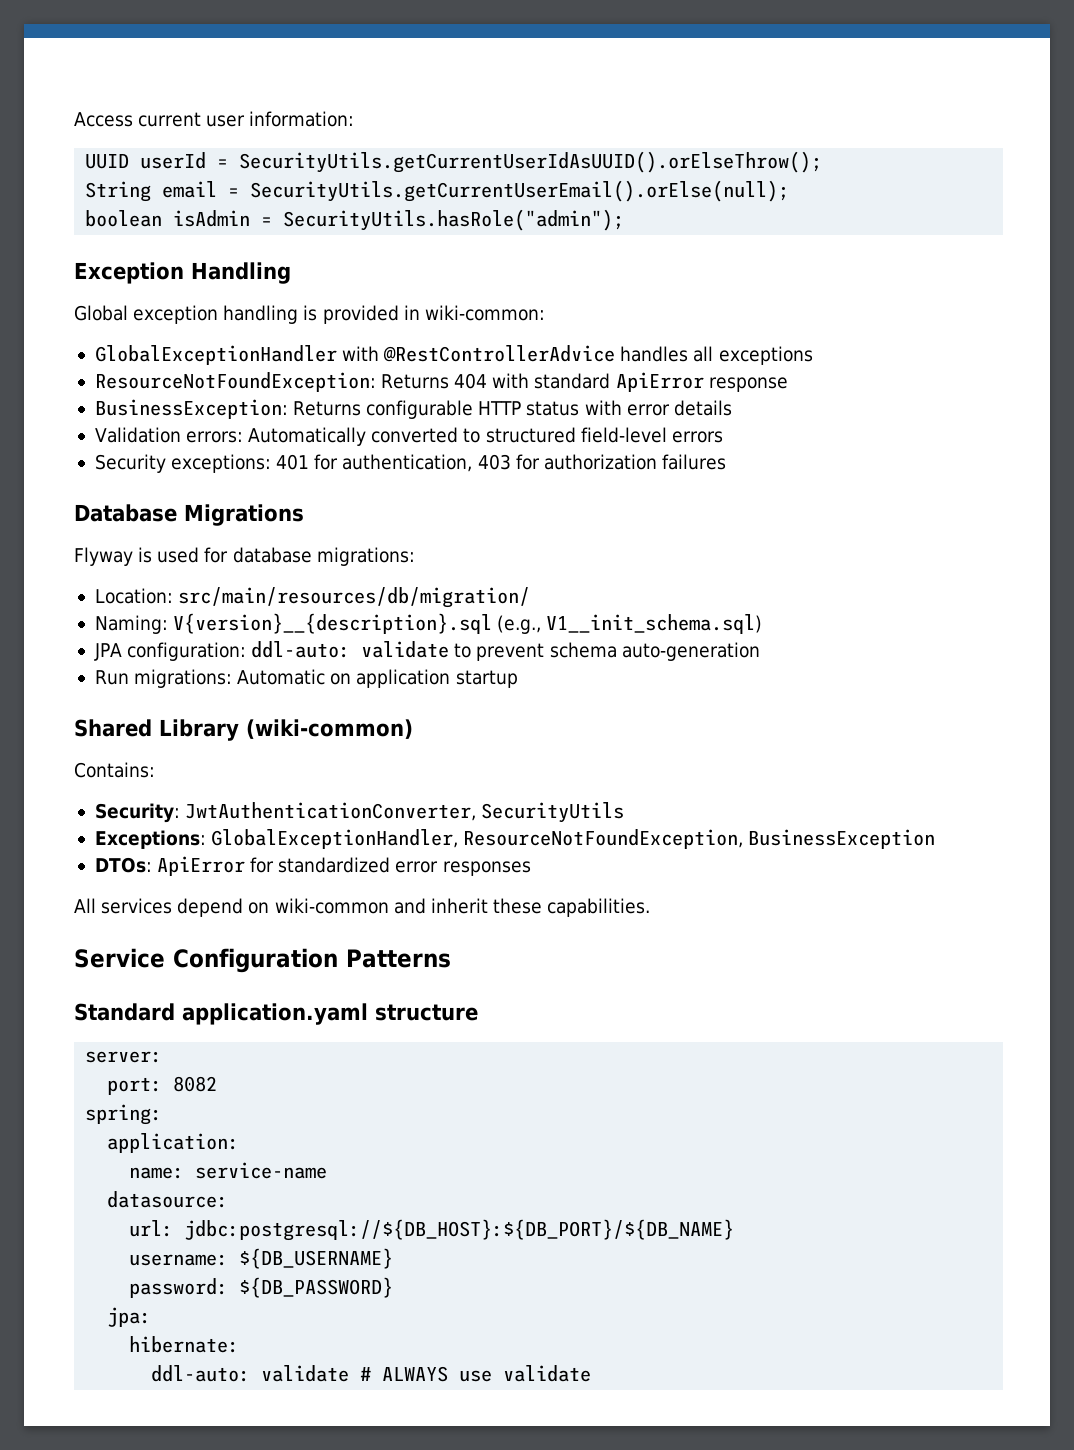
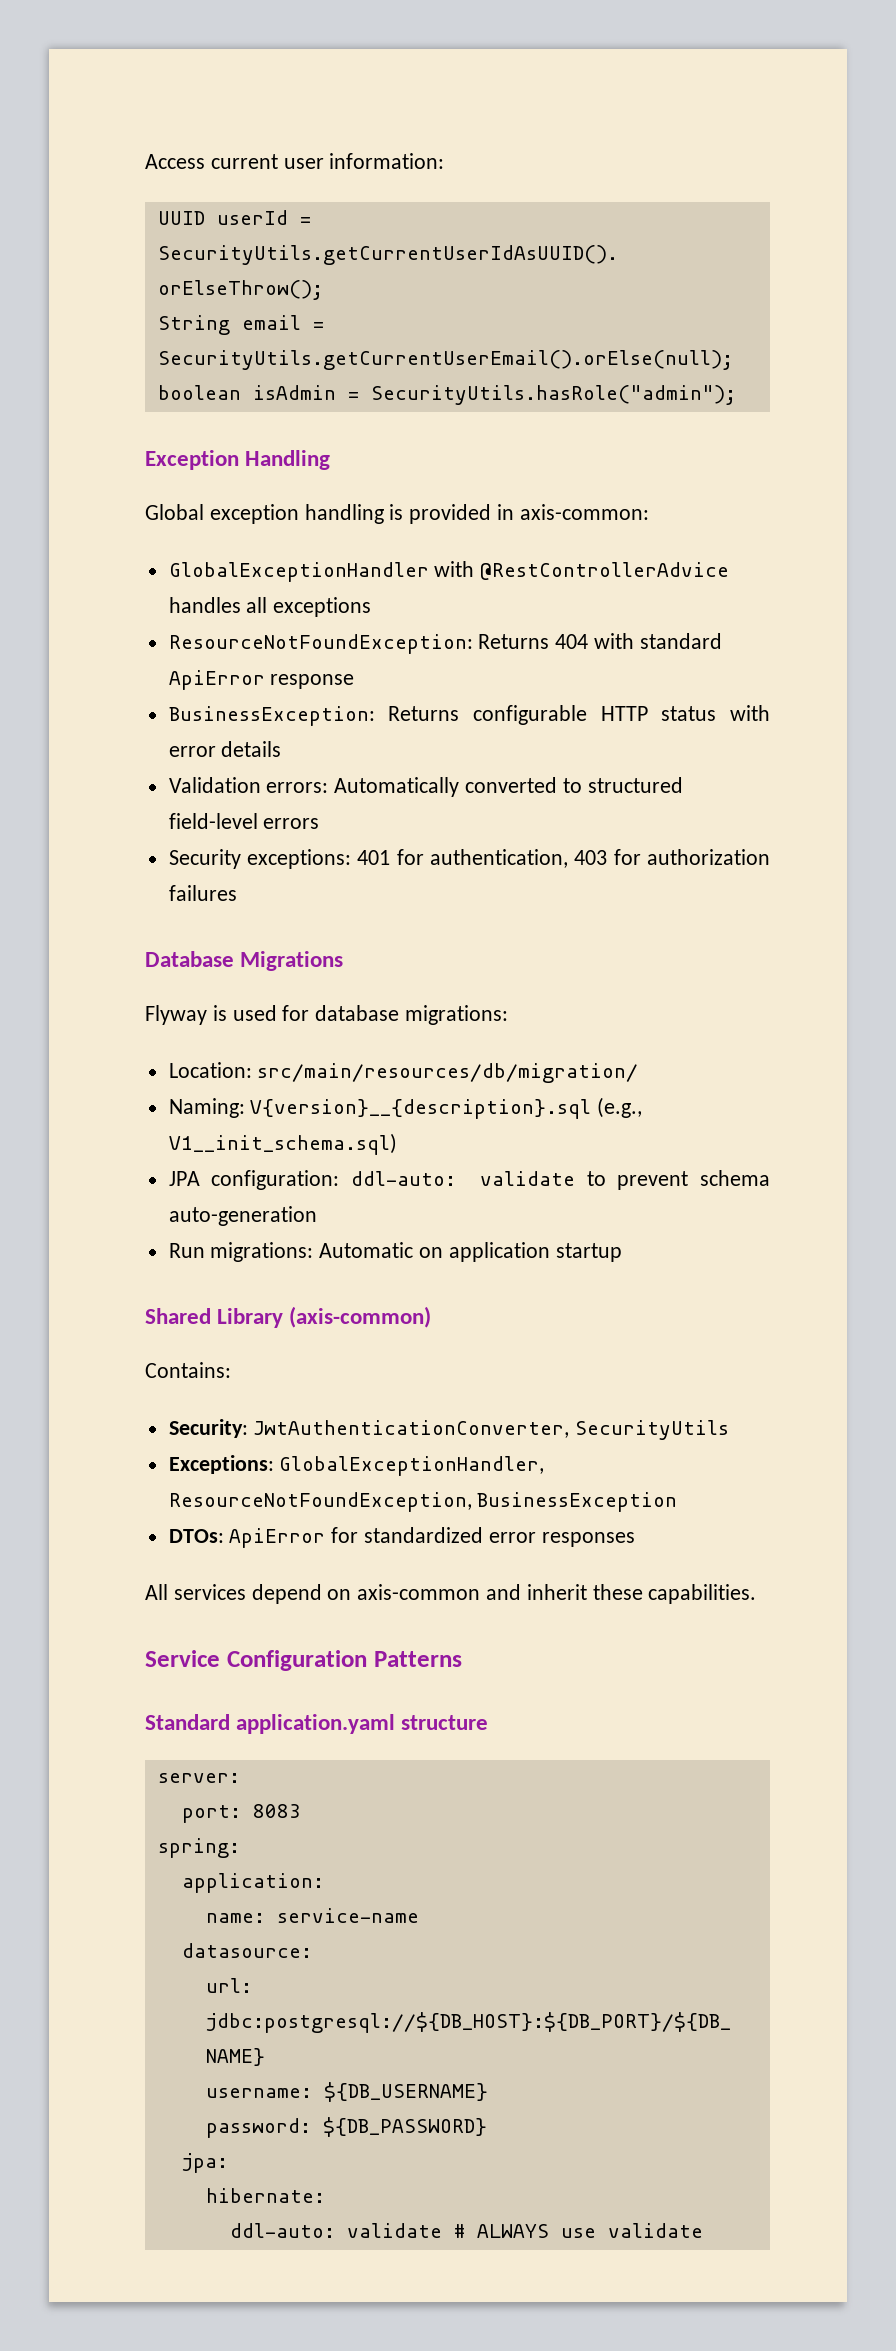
[424,305,545,321] wiki-common: -> [519,504,649,520] axis-common:
[246,719,413,739] (wiki-common) -> [289,1306,432,1328] (axis-common)
[274,898,389,914] wiki-common -> [357,1584,481,1600] axis-common
[173,1076,218,1092] 8082 -> [252,1804,301,1818] 8083

